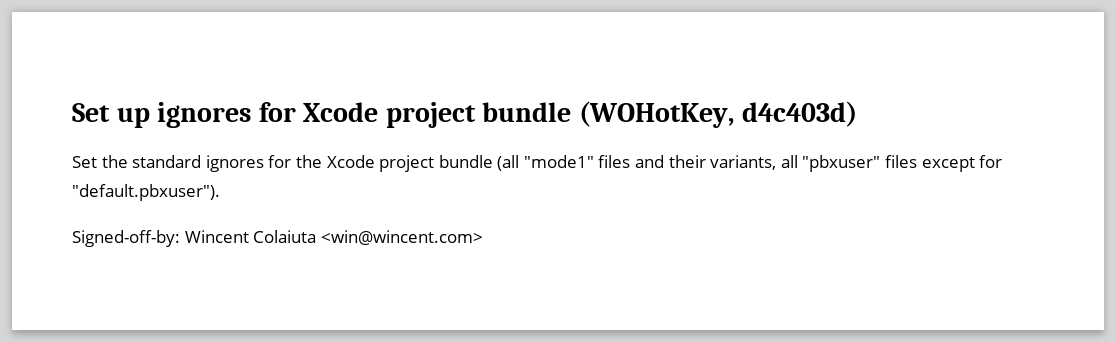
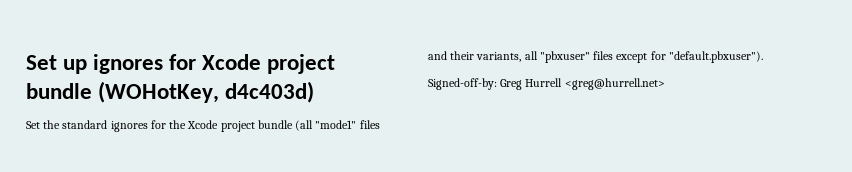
[184,230,483,245] Wincent Colaiuta <win@wincent.com> -> [500,78,665,90] Greg Hurrell <greg@hurrell.net>

